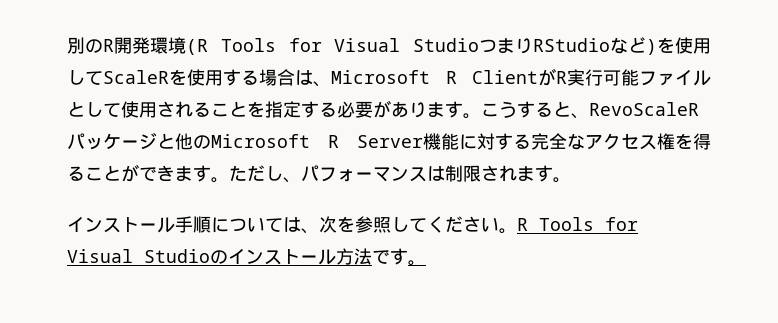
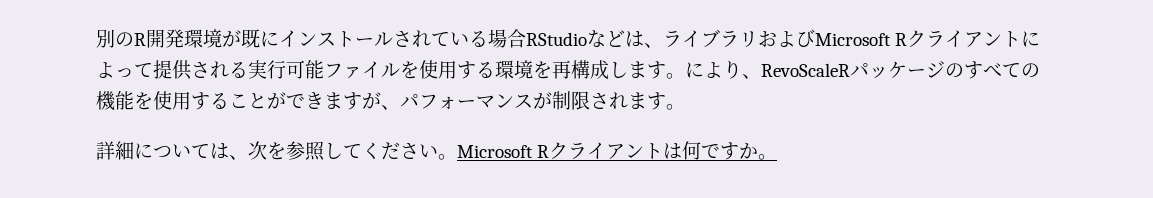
[186,37,711,55] [67,68,711,87] [67,100,699,119] [67,133,711,150] (R Tools for Visual StudioつまりRStudioなど)を使用してScaleRを使用する場合は、Microsoft R ClientがR実行可能ファイルとして使用されることを指定する必要があります。こうすると、RevoScaleRパッケージと他のMicrosoft R Server機能に対する完全なアクセス権を得 -> [222,29,1041,48] [96,60,1040,80] [96,91,210,111] が既にインストールされている場合RStudioなどは、ライブラリおよびMicrosoft Rクライアントによって提供される実行可能ファイルを使用する環境を再構成します。により、RevoScaleRパッケージのすべての機能を使用す
[211,165,283,183] 。ただし -> [362,92,381,109] が
[427,166,445,181] は -> [533,92,552,109] が
[67,216,211,233] インストール手順 -> [96,141,134,160] 詳細
[517,217,638,231] [67,248,408,265] R Tools for Visual Studioのインストール方法です -> [457,141,759,160] Microsoft Rクライアントは何ですか

